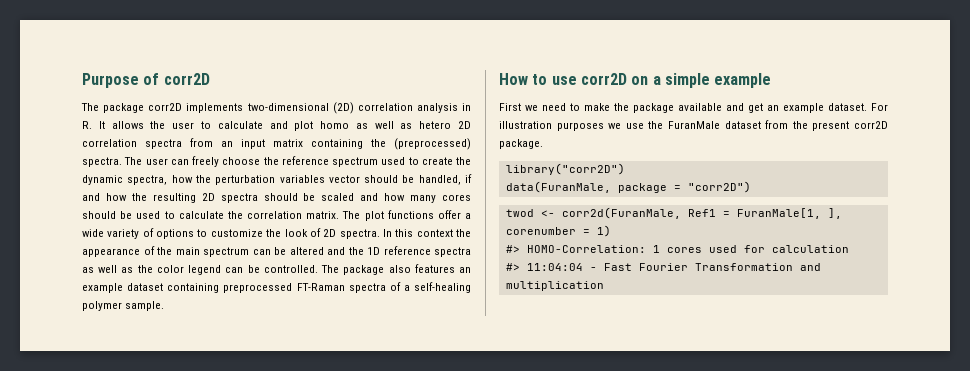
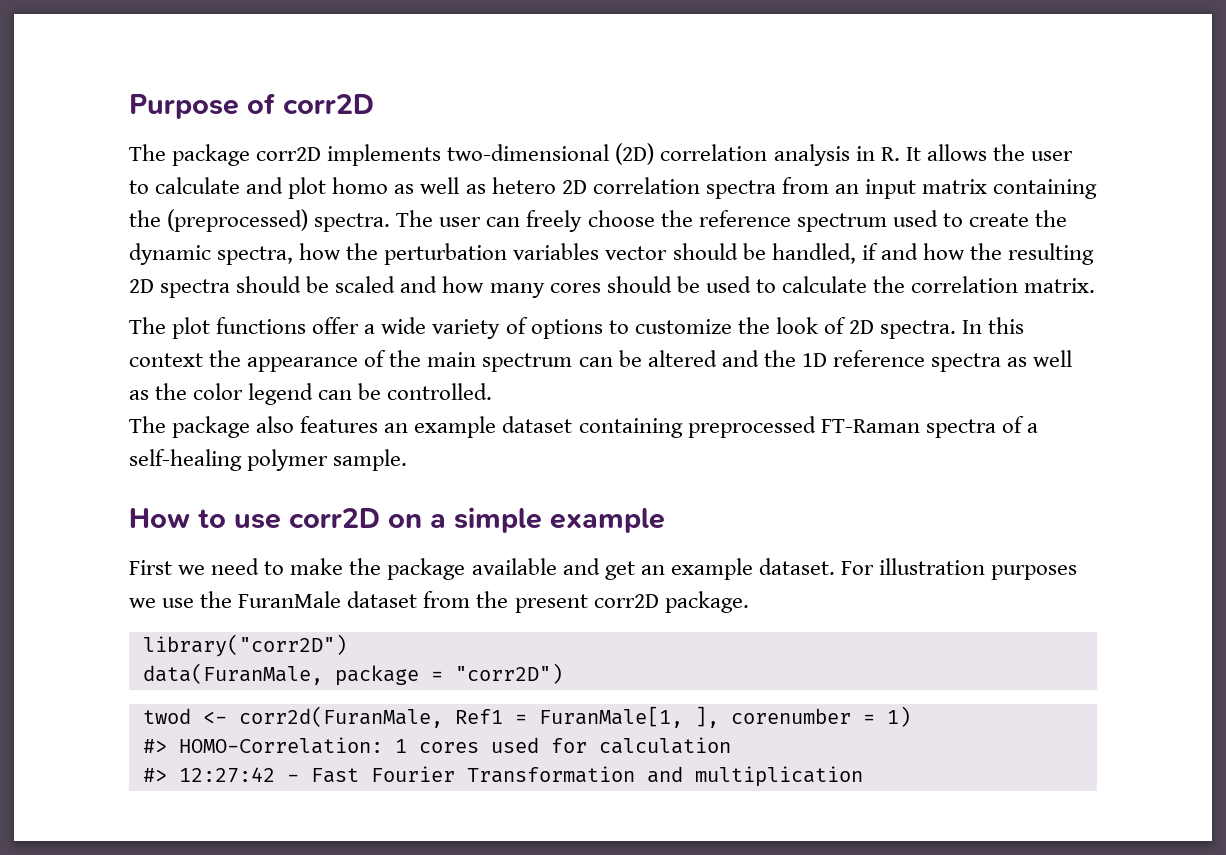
(340, 215) none -> (1096, 285) //
(318, 269) none -> (493, 391) //
[526,263,583,271] 11:04:04 -> [178,767,275,783] 12:27:42

